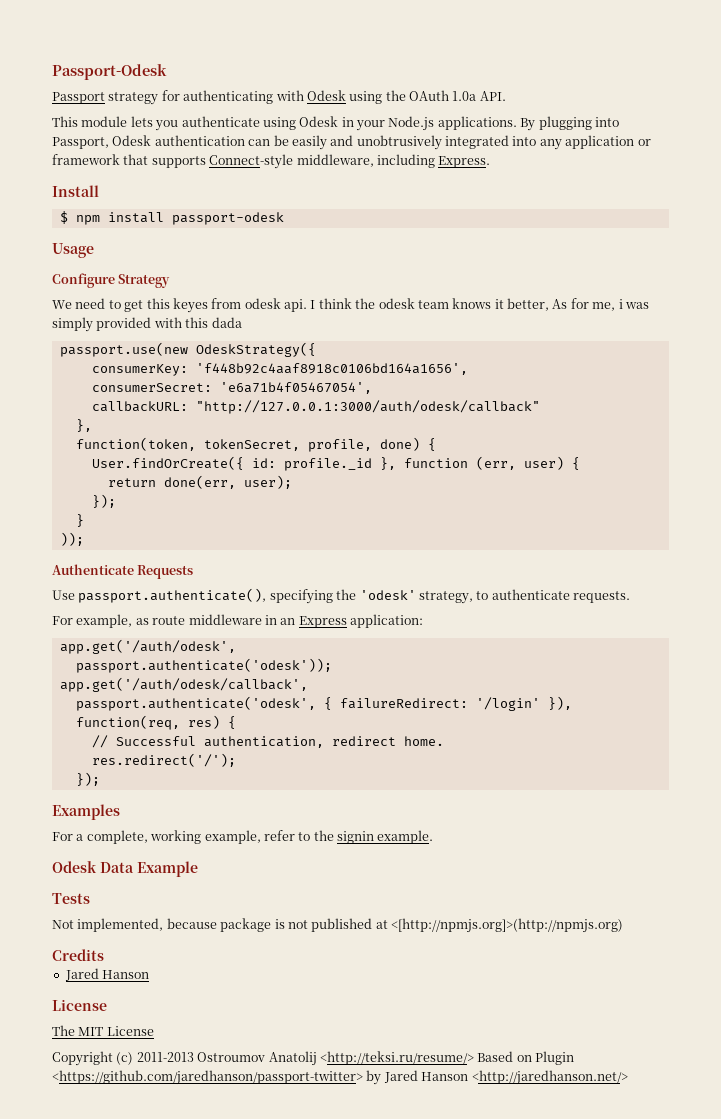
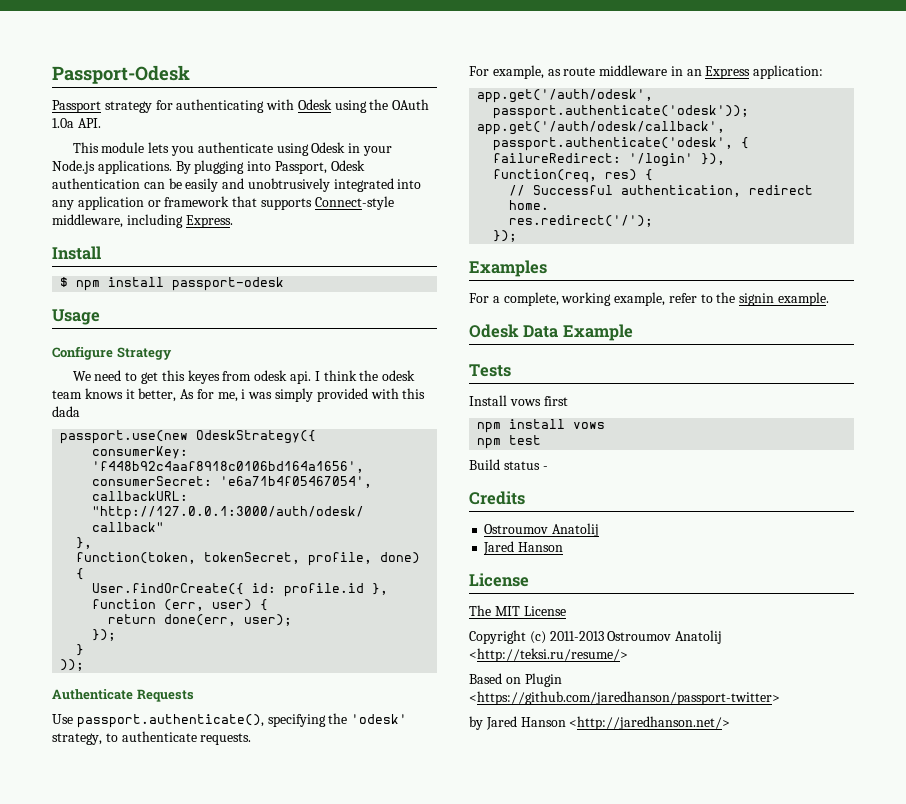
[283,458,372,471] profile._id -> [284,583,365,597] profile.id
[52,918,623,933] Not implemented, because package is not published at <[http://npmjs.org]>(http://npmjs.org) -> [469,395,568,406] [477,419,606,433] [477,435,542,449] [469,459,548,470] Install vows first // npm install vows // npm test // Build status -
(104, 955) none -> [484,523,600,537] // Ostroumov Anatolij
(474, 1058) none -> (628, 655) //
(363, 1077) none -> (780, 698) //

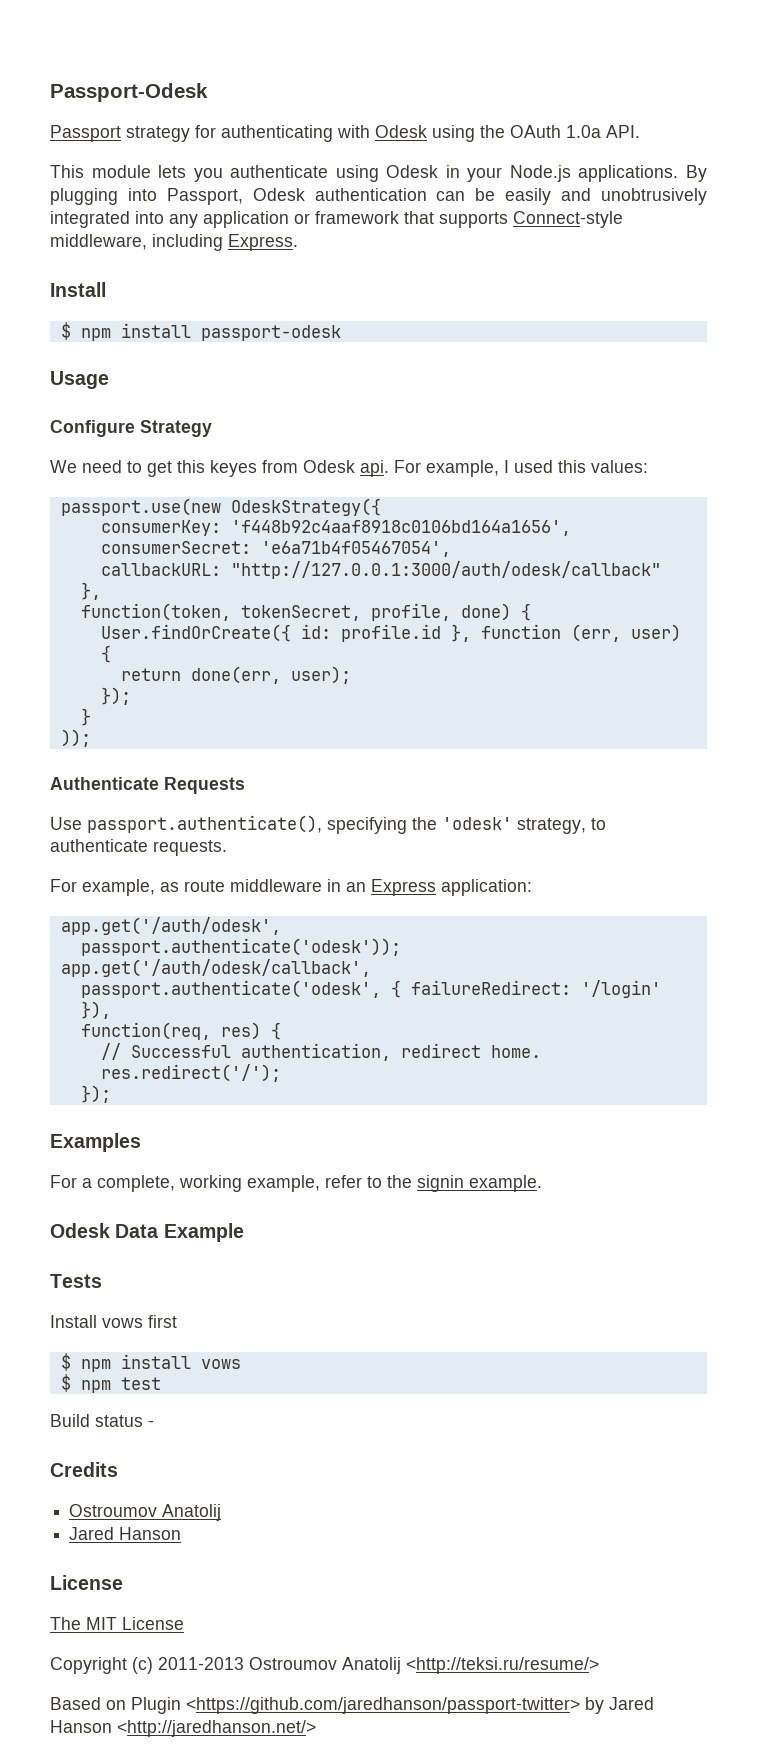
[254,370,416,384] [52,388,426,402] [52,406,80,417] odesk api. I think the odesk team knows it better, As for me, i was simply provided with this dada -> [303,460,648,477] Odesk api. For example, I used this values:
(568, 401) none -> [60,1353,71,1371] $
(606, 425) none -> [60,1374,71,1392] $
(780, 698) // -> (580, 1705) none

